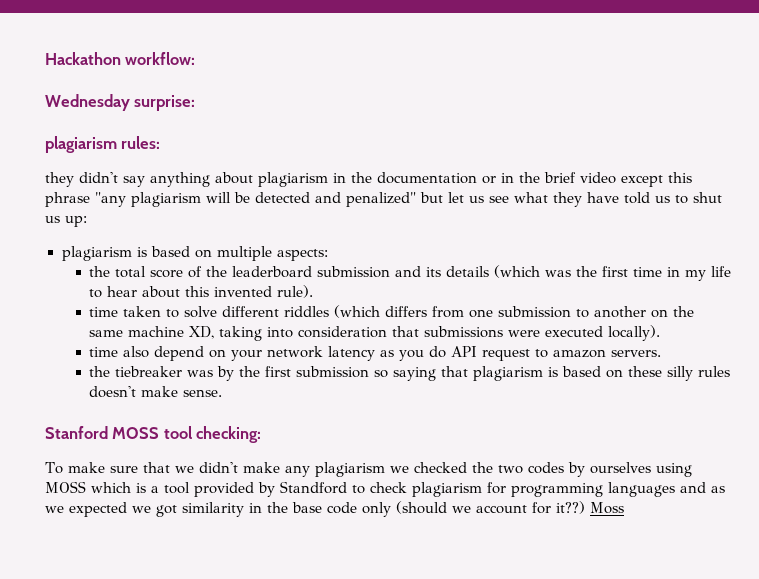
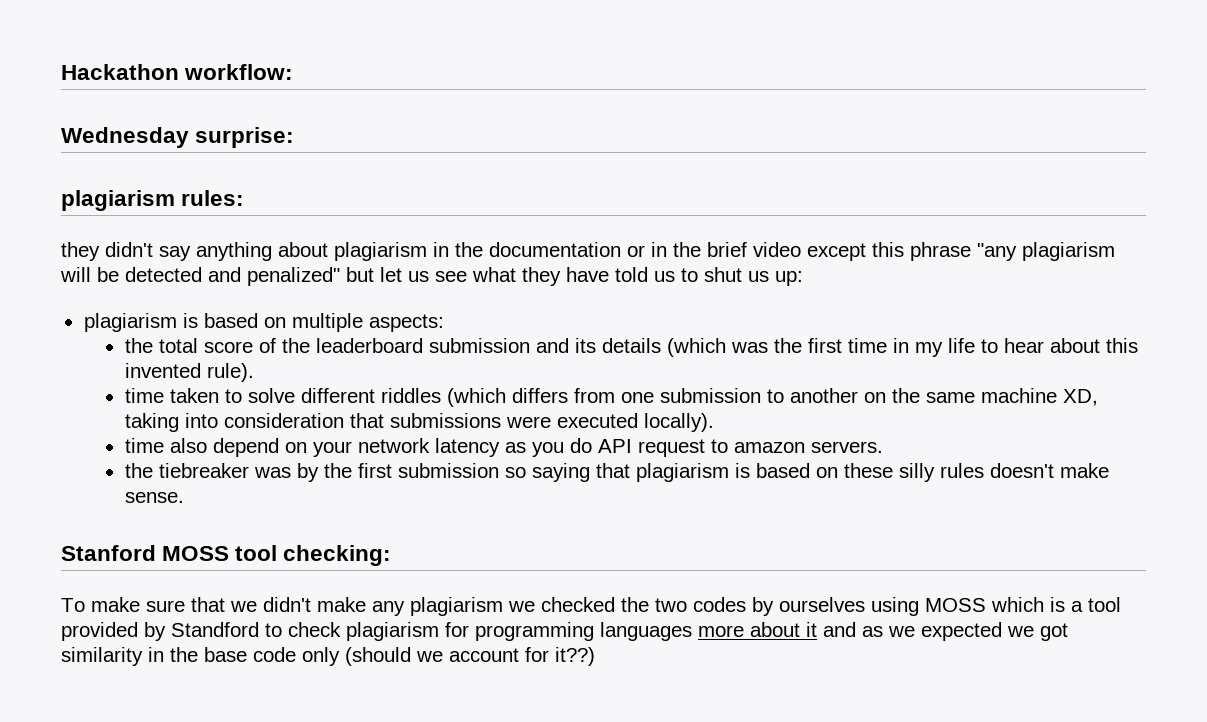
(675, 489) none -> [698,622,817,637] more about it
[590,502,624,514] Moss -> (595, 656) none

